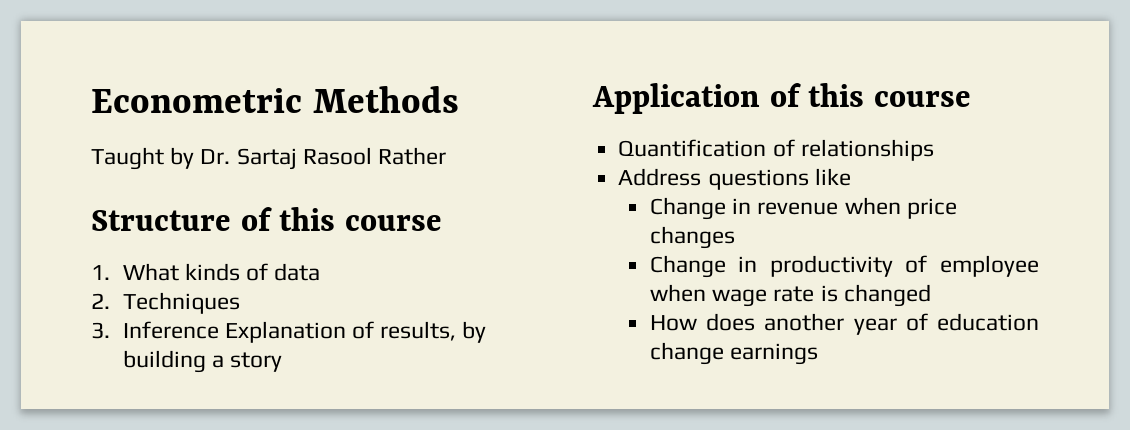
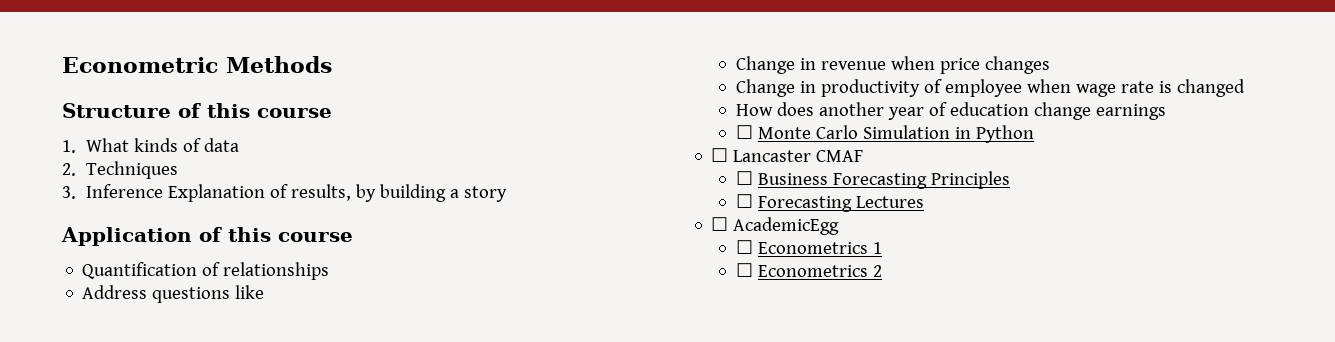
[91,147,447,170] // Taught by Dr. Sartaj Rasool Rather -> (332, 64) none
(819, 354) none -> [735,125,1034,143] [711,148,864,162] [735,171,1010,189] [735,194,924,212] [711,217,840,235] [735,240,882,254] [735,263,882,277] // ☐ Monte Carlo Simulation in Python // ☐ Lancaster CMAF // ☐ Business Forecasting Principles // ☐ Forecasting Lectures // ☐ AcademicEgg // ☐ Econometrics 1 // ☐ Econometrics 2

